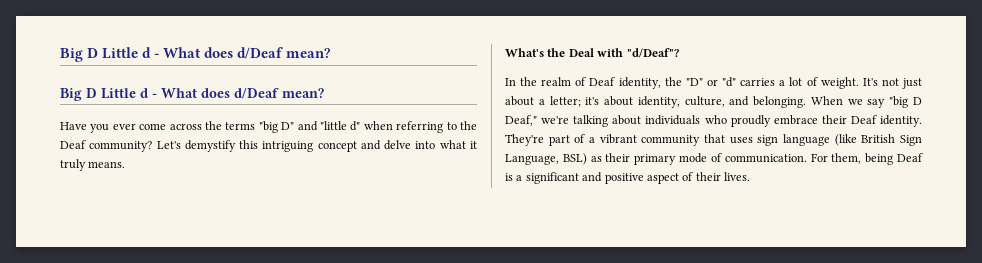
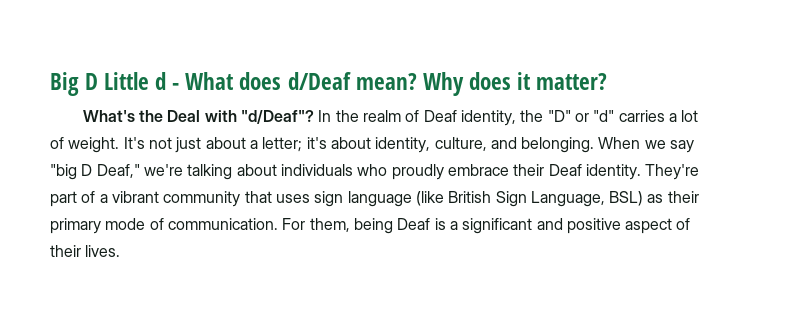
[60,47,331,62] [60,88,324,101] [60,121,477,133] [60,140,477,152] [60,159,126,171] Big D Little d - What does d/Deaf mean? // Big D Little d - What does d/Deaf mean? // Have you ever come across the terms "big D" and "little d" when referring to the Deaf community? Let's demystify this intriguing concept and delve into what it truly means. -> [50,72,607,96] Big D Little d - What does d/Deaf mean? Why does it matter?
(679, 53) // -> (314, 117) none

